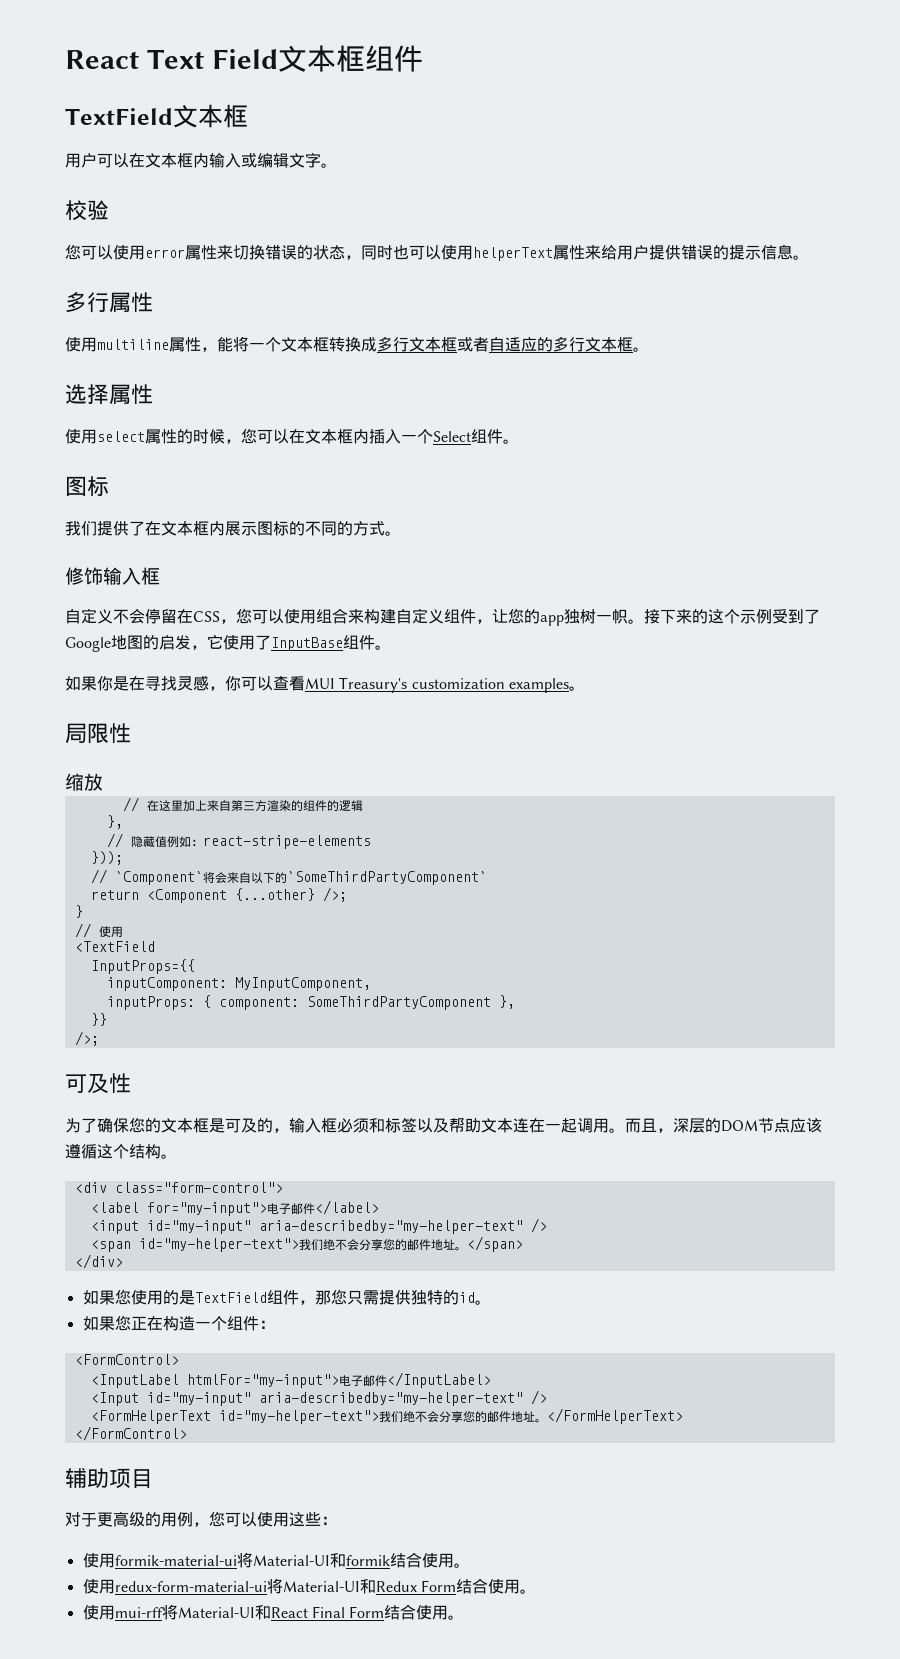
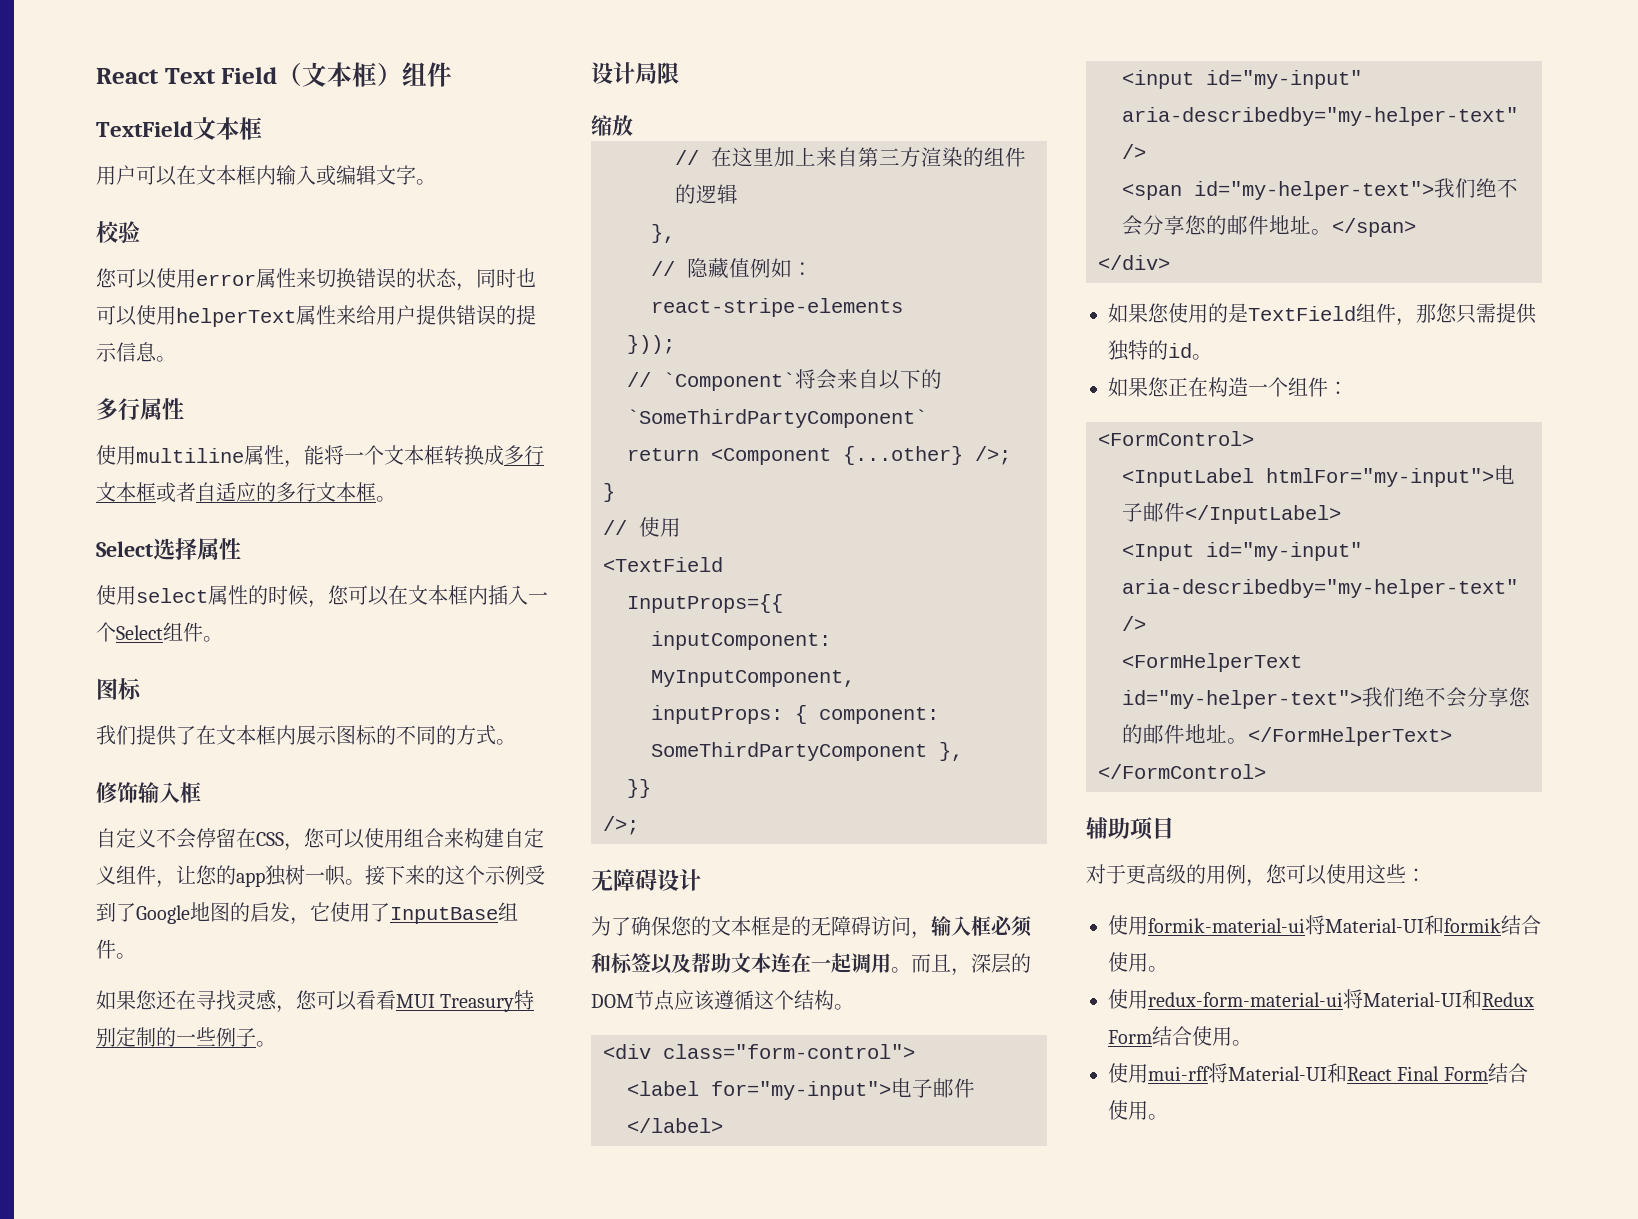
[277,45,365,72] 文本框 -> [277,62,403,87] （文本框）
(649, 349) none -> [96,541,153,557] Select
[97,676,129,691] 你是 -> [136,990,177,1010] 您还
[225,676,585,693] 你可以查看MUI Treasury's customization examples。 // -> [296,990,535,1012] [96,1027,276,1047] [591,62,635,84] 您可以看看MUI Treasury特别定制的一些例子。 // 设计
[109,723,131,743] 性 -> (679, 73) none
[65,1073,131,1094] 可及性 -> [591,869,701,891] 无障碍设计
[225,1118,273,1133] 可及的 -> [791,916,911,936] 的无障碍访问

